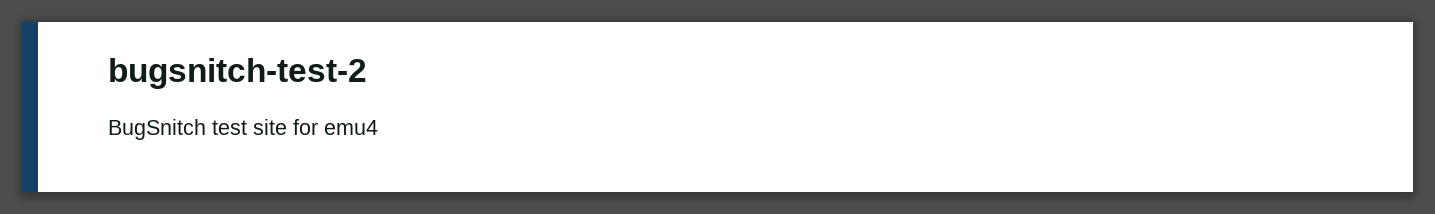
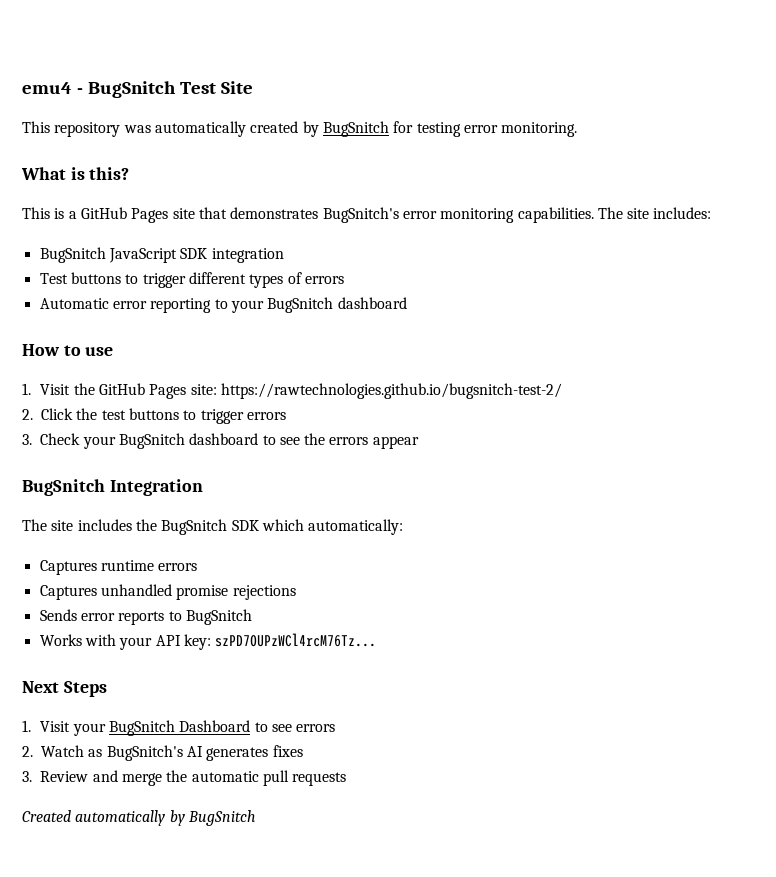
[108,58,367,89] [108,119,378,140] bugsnitch-test-2 // BugSnitch test site for emu4 -> [22,81,253,98] [22,121,578,137] [21,167,130,180] [22,207,712,223] [39,247,284,263] [39,272,344,288] [39,297,407,313] [22,344,114,356] [22,383,562,399] [22,408,286,424] [22,433,419,449] [22,479,203,496] [22,519,404,535] [39,560,198,575] [39,584,296,600] [39,609,252,625] [39,633,377,650] [22,681,107,697] [22,720,336,736] [22,745,303,761] [22,770,347,786] [22,810,255,826] emu4 - BugSnitch Test Site // This repository was automatically created by BugSnitch for testing error monitoring. // What is this? // This is a GitHub Pages site that demonstrates BugSnitch's error monitoring capabilities. The site includes: // BugSnitch JavaScript SDK integration // Test buttons to trigger different types of errors // Automatic error reporting to your BugSnitch dashboard // How to use // 1. Visit the GitHub Pages site: https://rawtechnologies.github.io/bugsnitch-test-2/ // 2. Click the test buttons to trigger errors // 3. Check your BugSnitch dashboard to see the errors appear // BugSnitch Integration // The site includes the BugSnitch SDK which automatically: // Captures runtime errors // Captures unhandled promise rejections // Sends error reports to BugSnitch // Works with your API key: szPD7OUPzWCl4rcM76Tz... // Next Steps // 1. Visit your BugSnitch Dashboard to see errors // 2. Watch as BugSnitch's AI generates fixes // 3. Review and merge the automatic pull requests // Created automatically by BugSnitch

